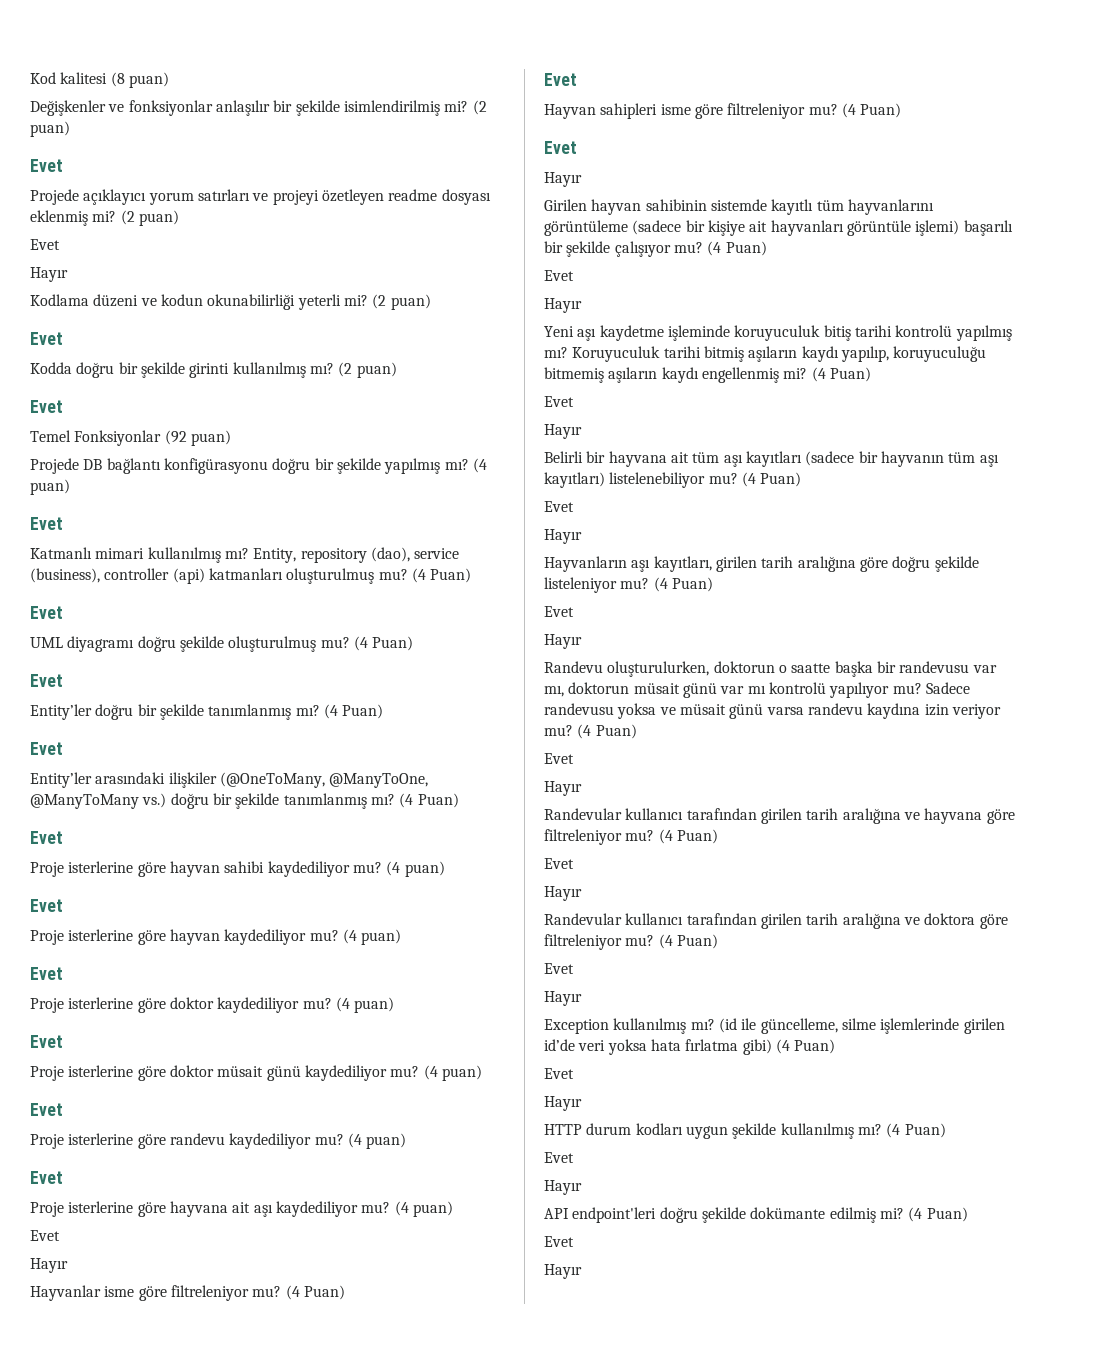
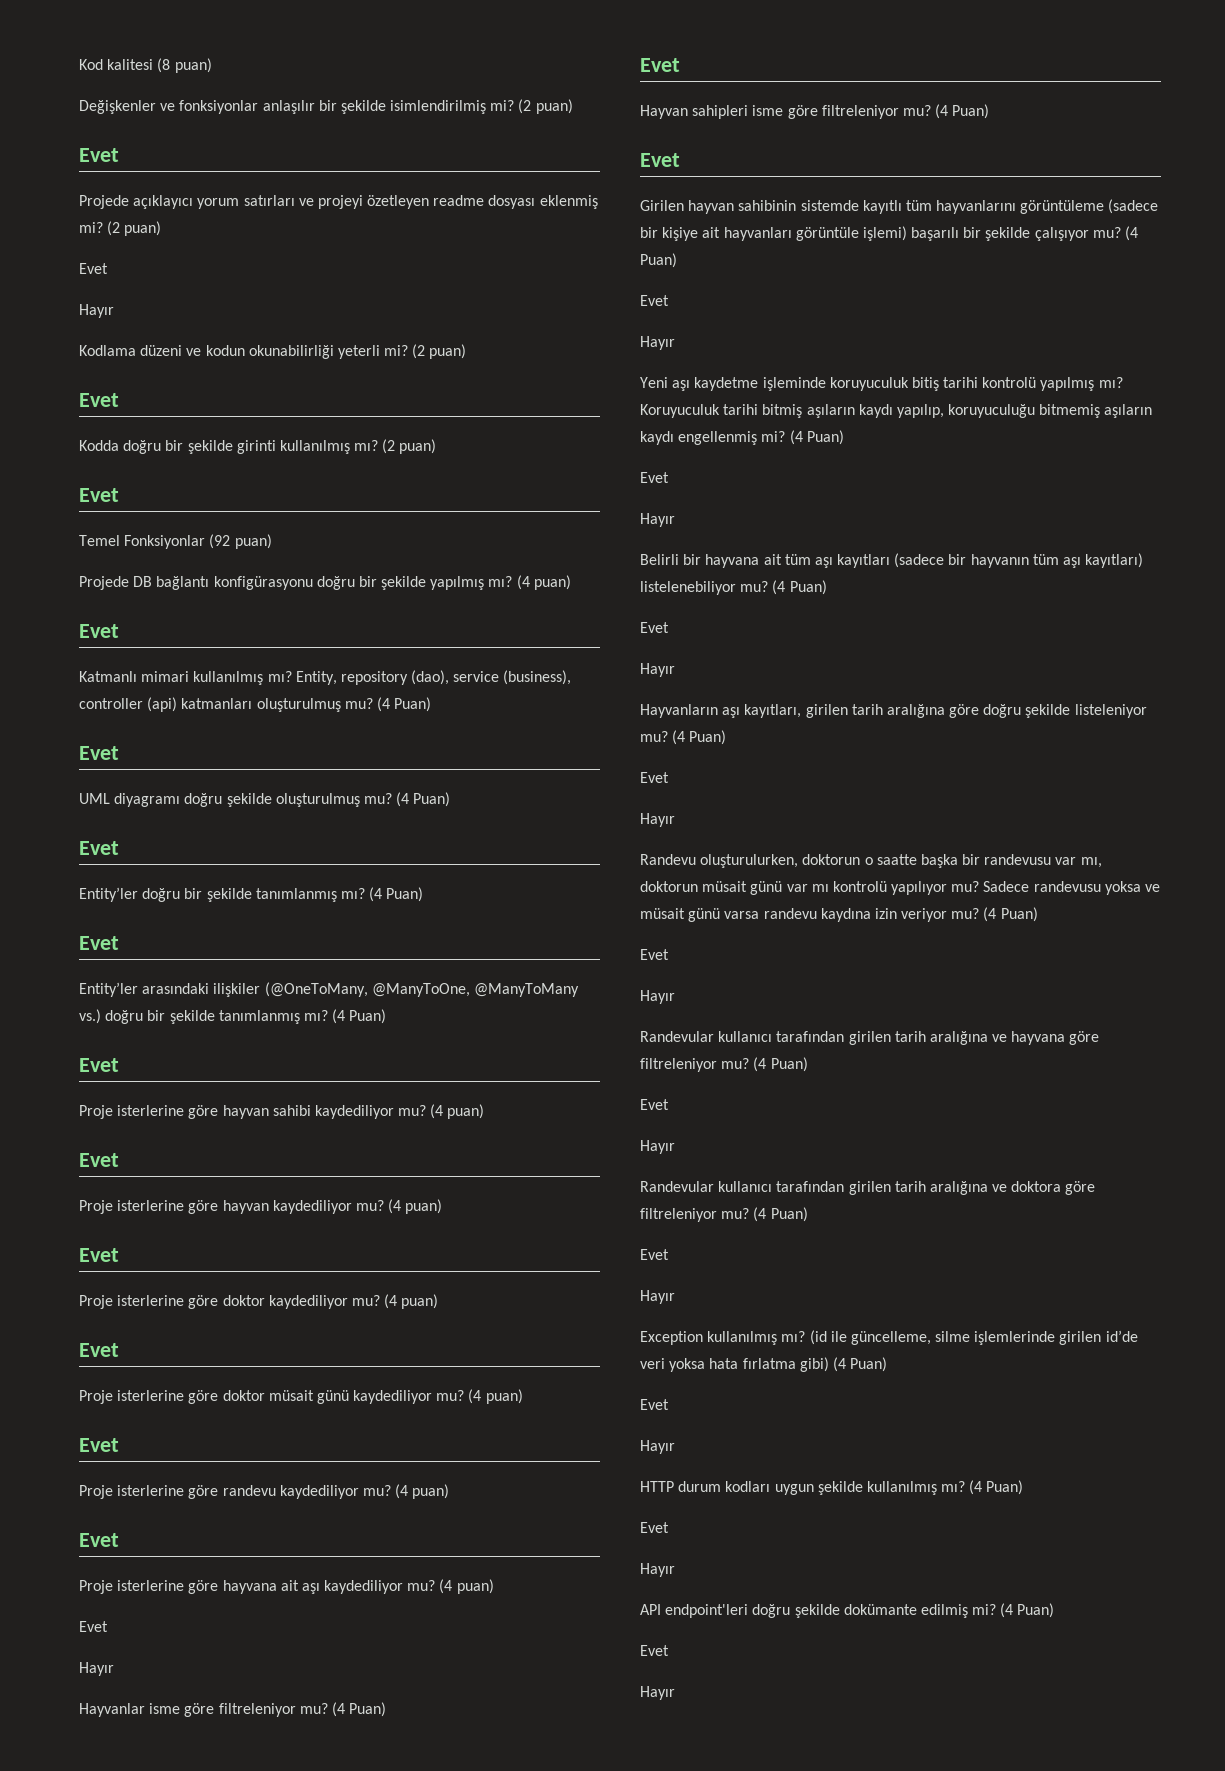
[544,172,582,187] // Hayır -> (680, 160) none

